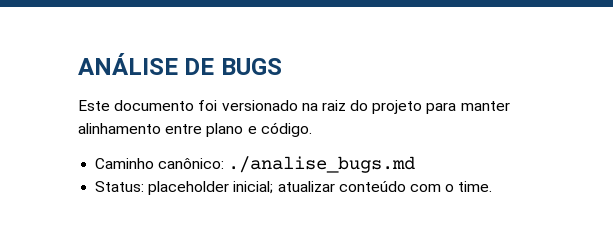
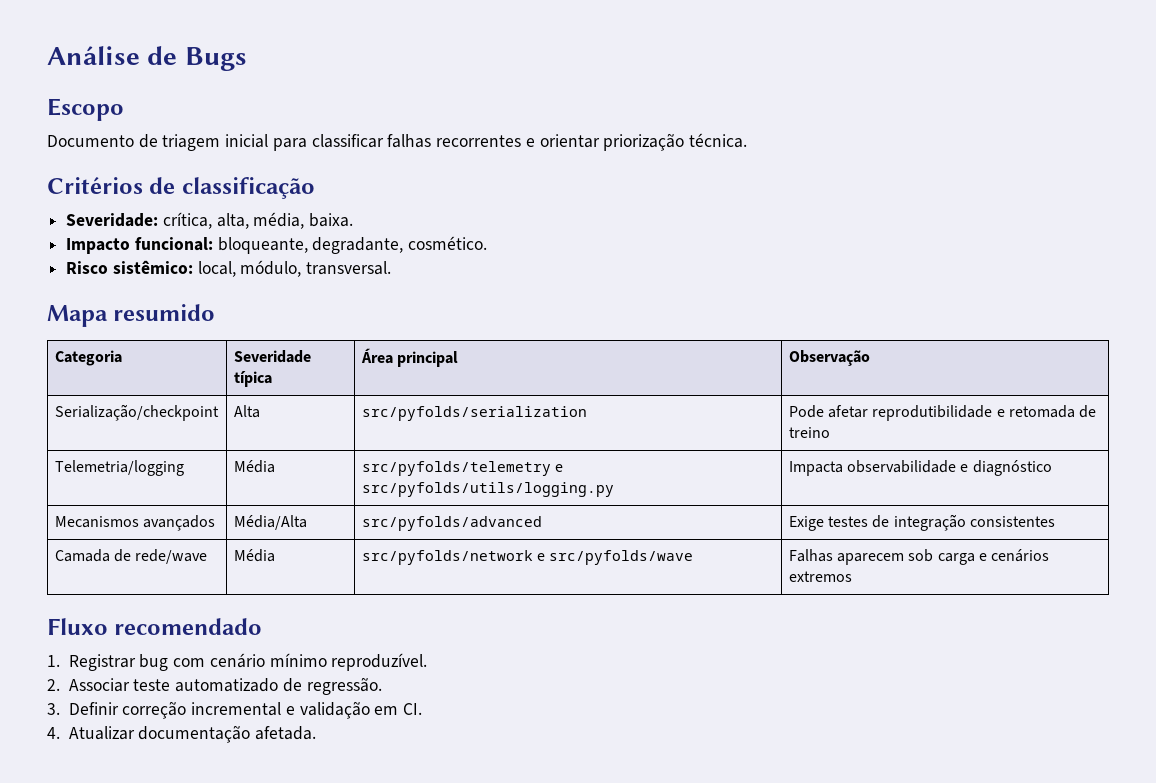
[78,53,282,75] [78,100,510,114] [78,122,312,137] [95,156,416,173] [95,181,493,195] ANÁLISE DE BUGS // Este documento foi versionado na raiz do projeto para manter alinhamento entre plano e código. // Caminho canônico: ./analise_bugs.md // Status: placeholder inicial; atualizar conteúdo com o time. -> [47,46,247,71] [47,98,124,121] [47,133,747,151] [47,177,315,199] [66,212,354,229] [66,236,488,254] [66,260,392,277] [47,304,216,327] [54,350,122,366] [233,350,311,363] [233,371,272,387] [360,348,458,367] [788,350,870,366] [54,404,219,421] [233,405,260,418] [361,406,587,421] [788,405,1097,421] [788,427,830,438] [54,460,184,476] [233,460,275,473] [361,461,563,476] [361,482,614,497] [788,460,1052,476] [54,515,215,531] [233,515,307,530] [361,516,542,531] [788,514,1055,531] [54,549,208,564] [233,549,275,562] [361,550,694,565] [788,549,1050,565] [788,571,852,582] [47,618,263,635] [47,653,428,671] [47,677,382,695] [47,701,423,719] [47,725,317,743] Análise de Bugs // Escopo // Documento de triagem inicial para classificar falhas recorrentes e orientar priorização técnica. // Critérios de classificação // Severidade: crítica, alta, média, baixa. // Impacto funcional: bloqueante, degradante, cosmético. // Risco sistêmico: local, módulo, transversal. // Mapa resumido // Categoria | Severidade típica | Área principal | Observação // Serialização/checkpoint | Alta | src/pyfolds/serialization | Pode afetar reprodutibilidade e retomada de treino // Telemetria/logging | Média | src/pyfolds/telemetry e src/pyfolds/utils/logging.py | Impacta observabilidade e diagnóstico // Mecanismos avançados | Média/Alta | src/pyfolds/advanced | Exige testes de integração consistentes // Camada de rede/wave | Média | src/pyfolds/network e src/pyfolds/wave | Falhas aparecem sob carga e cenários extremos // Fluxo recomendado // 1. Registrar bug com cenário mínimo reproduzível. // 2. Associar teste automatizado de regressão. // 3. Definir correção incremental e validação em CI. // 4. Atualizar documentação afetada.

